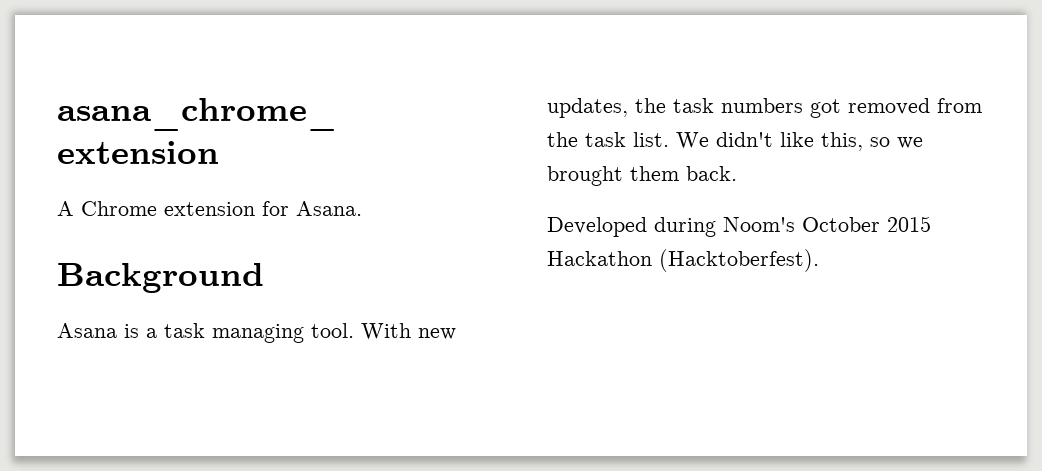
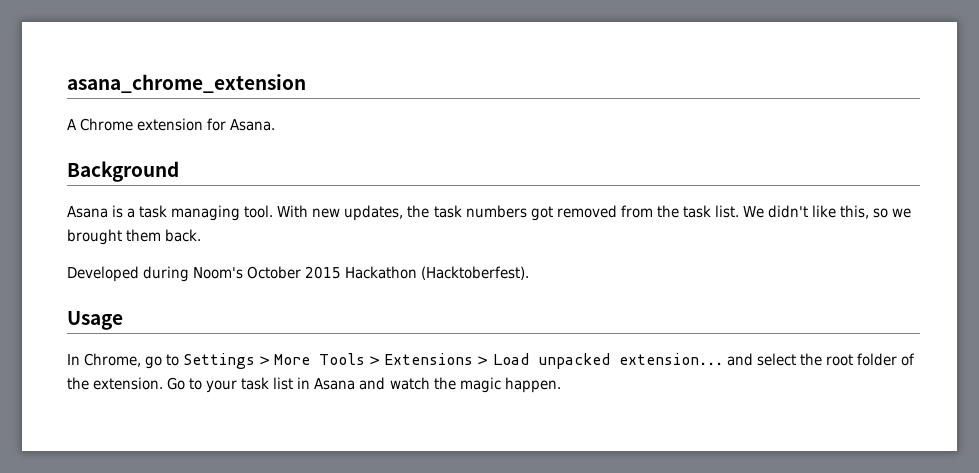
(819, 260) none -> [67,311,123,330] [67,353,915,369] [67,377,561,393] // Usage // In Chrome, go to Settings > More Tools > Extensions > Load unpacked extension... and select the root folder of the extension. Go to your task list in Asana and watch the magic happen.

